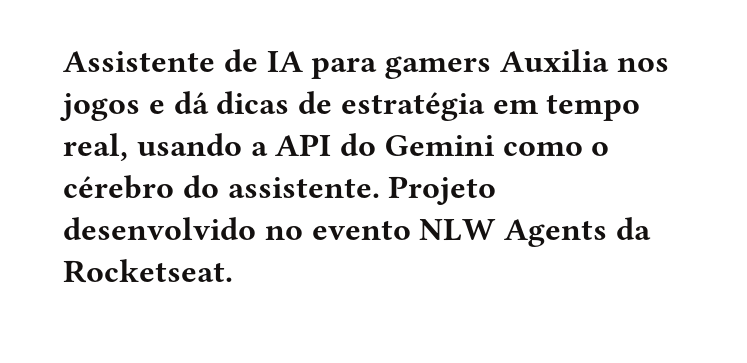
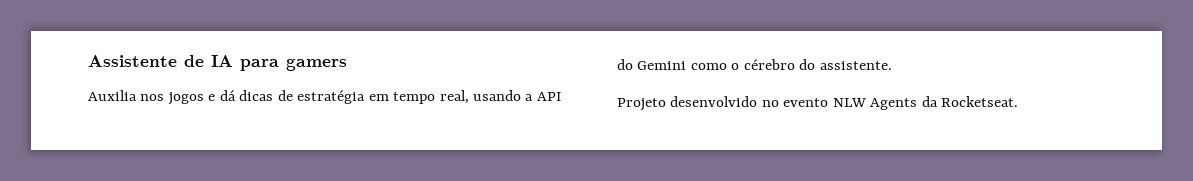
(492, 67) none -> (347, 64) //
(380, 187) none -> (892, 65) //

